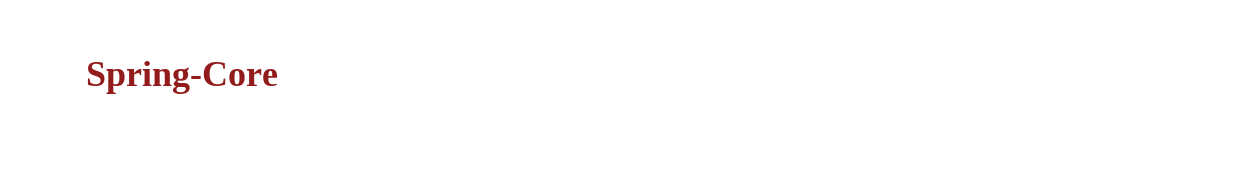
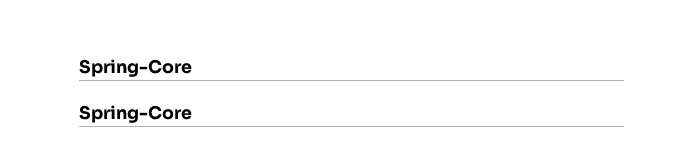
[86,61,278,94] Spring-Core -> [79,59,192,77] [79,105,192,123] Spring-Core // Spring-Core

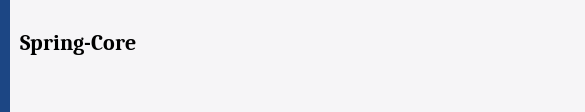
[79,59,192,77] [79,105,192,123] Spring-Core // Spring-Core -> [20,35,136,55] Spring-Core

